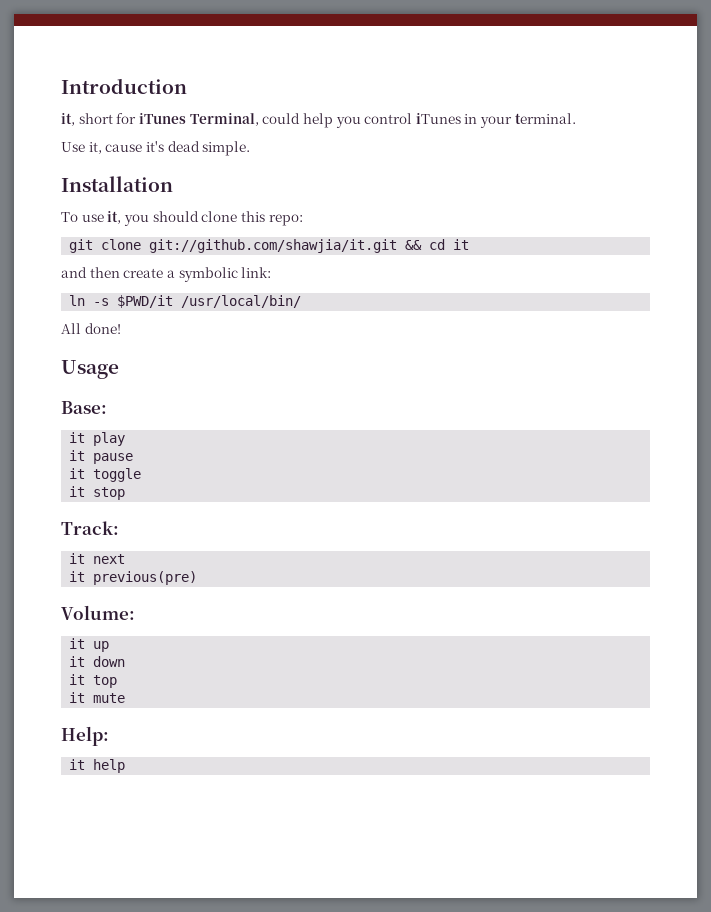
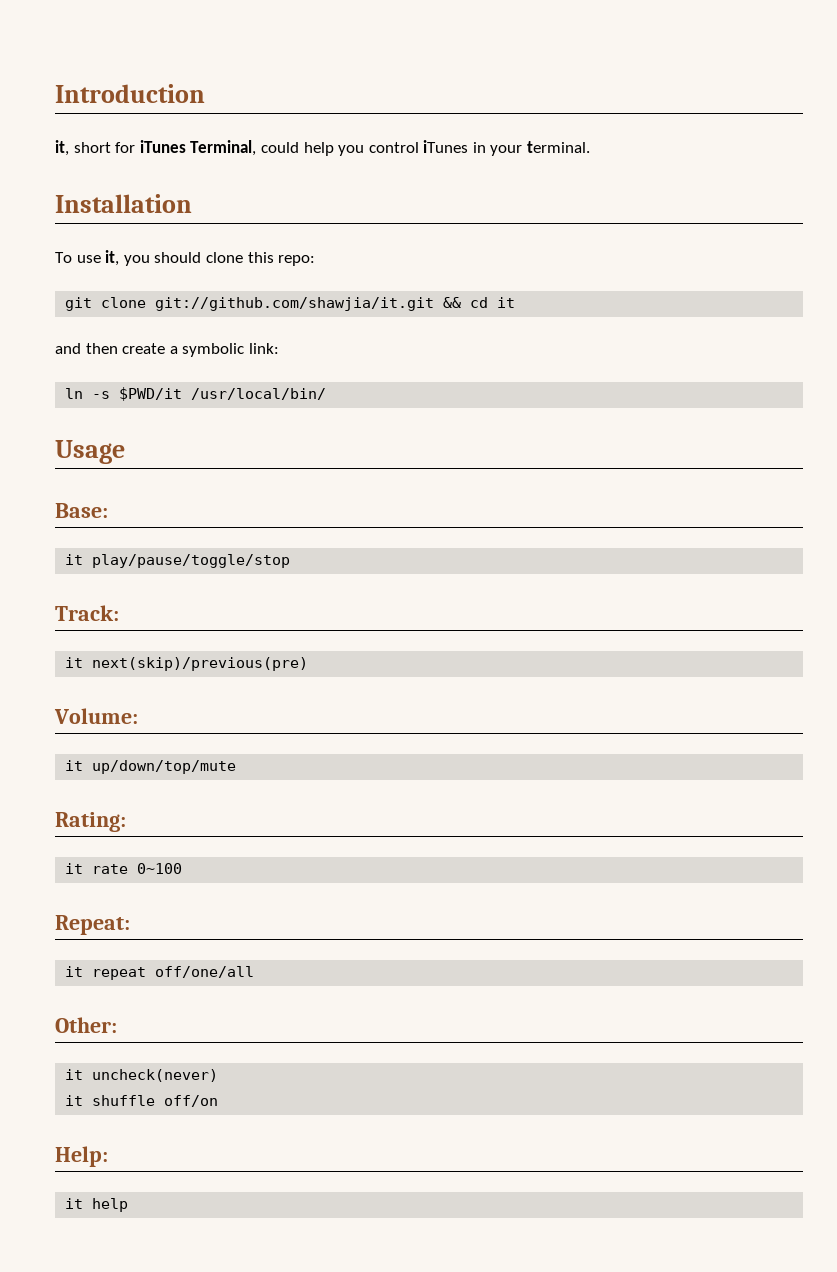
[61,141,251,156] // Use it, cause it's dead simple. -> (591, 147) none
[61,323,121,334] // All done! -> (327, 394) none
[93,432,126,446] [69,450,134,464] [69,468,142,482] [69,486,126,500] play // it pause // it toggle // it stop -> [92,554,291,568] play/pause/toggle/stop
[93,554,126,564] [69,571,198,585] next // it previous(pre) -> [92,657,309,671] next(skip)/previous(pre)
[93,641,110,652] [69,656,126,667] [69,674,118,688] [69,692,126,703] up // it down // it top // it mute -> [92,760,237,774] [55,812,126,832] [65,863,183,874] [55,915,130,935] [65,966,255,980] [55,1017,117,1033] [65,1069,219,1082] [65,1095,219,1107] up/down/top/mute // Rating: // it rate 0~100 // Repeat: // it repeat off/one/all // Other: // it uncheck(never) // it shuffle off/on

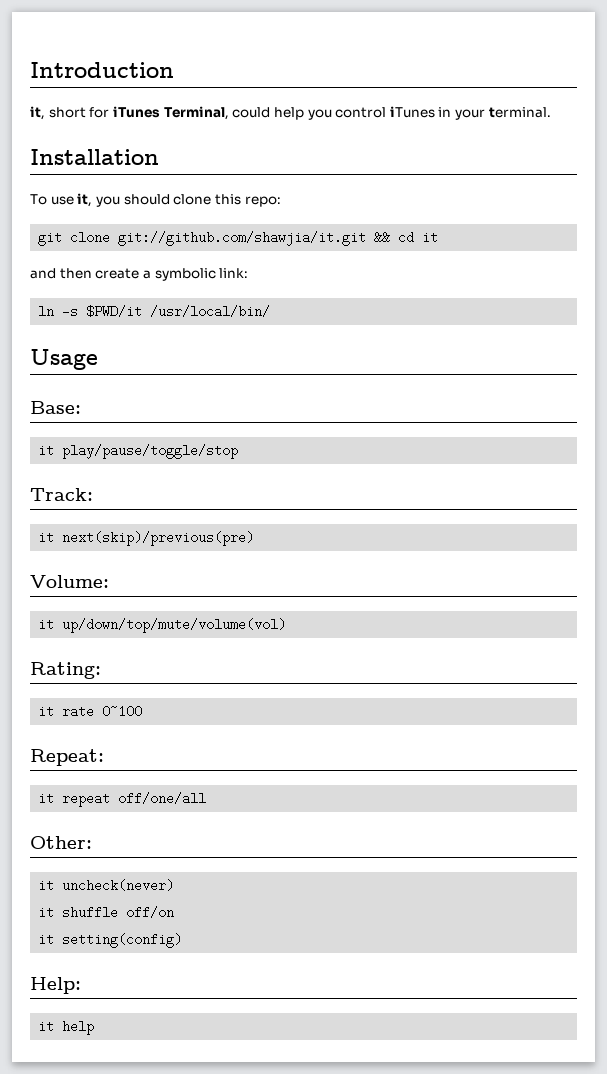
[92,760,237,774] up/down/top/mute -> [62,618,287,633] up/down/top/mute/volume(vol)
(219, 1101) none -> [38,933,183,948] // it setting(config)

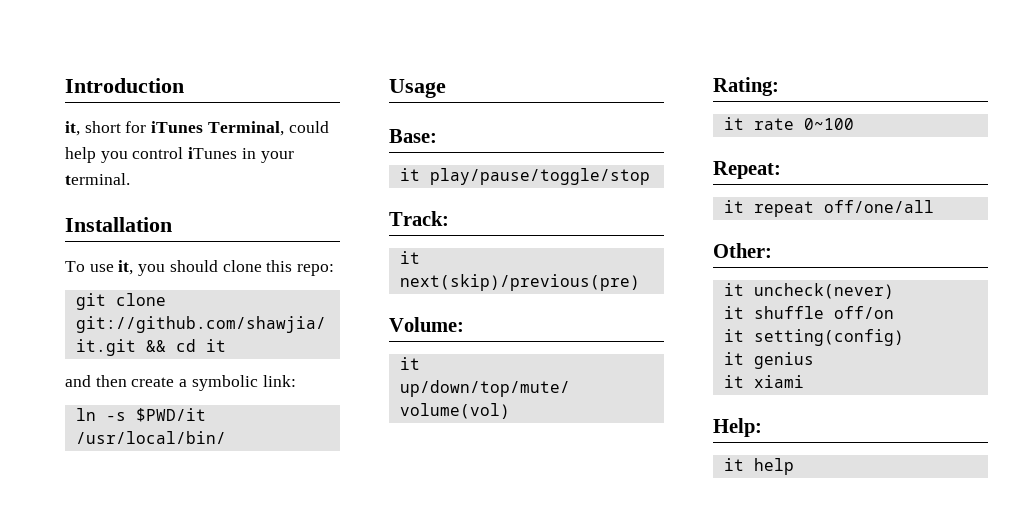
(183, 940) none -> [723,352,814,369] [723,375,804,388] // it genius // it xiami

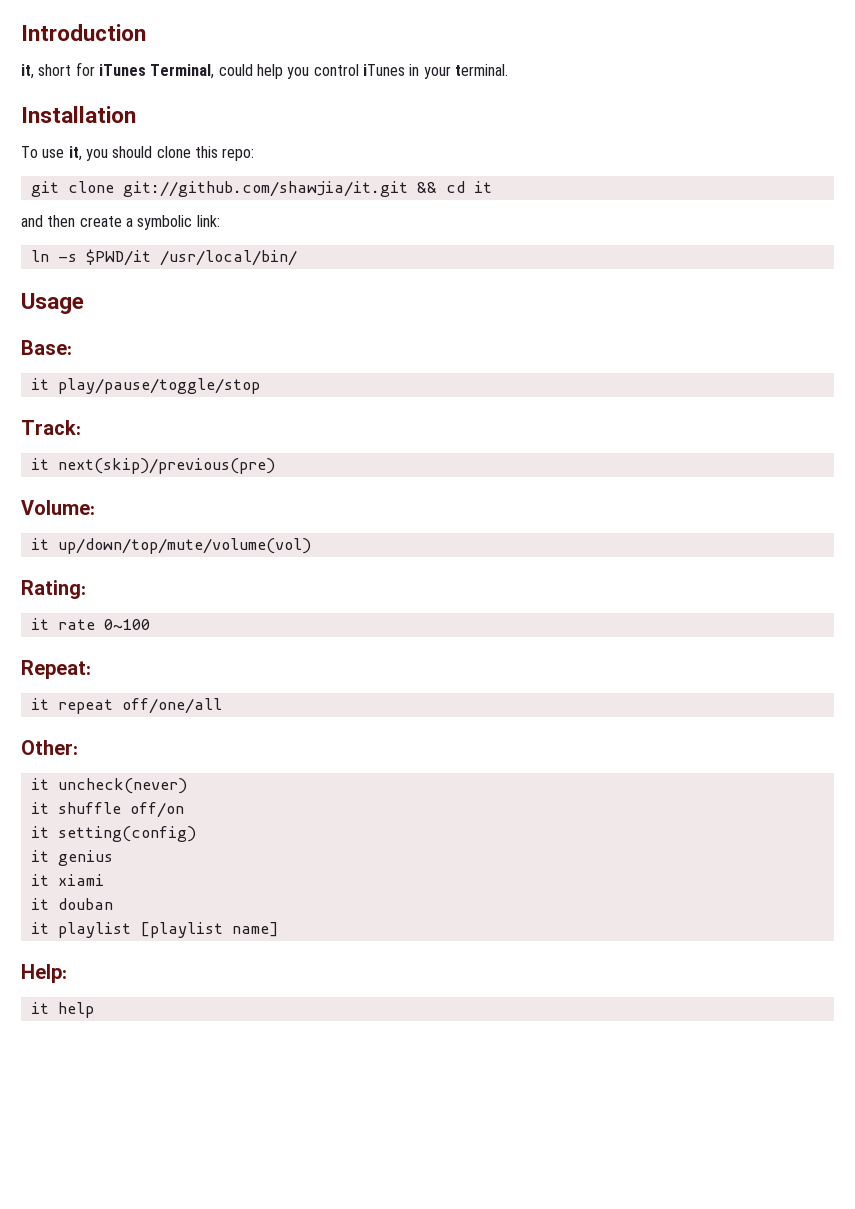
(804, 381) none -> [30,898,113,910] [30,922,279,938] // it douban // it playlist [playlist name]

